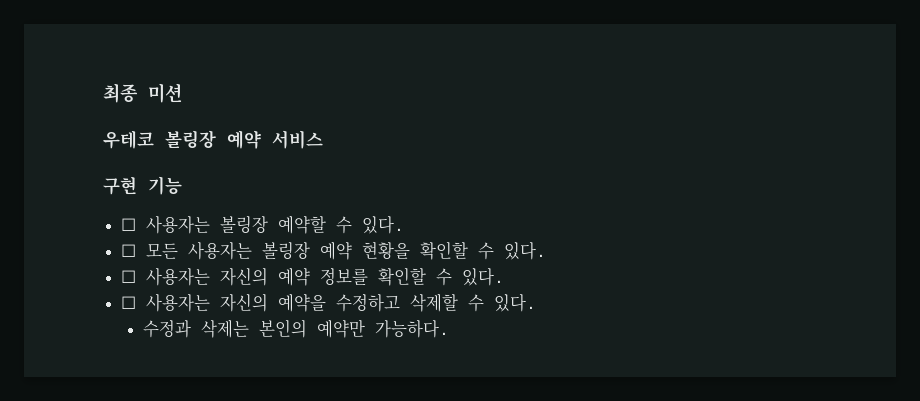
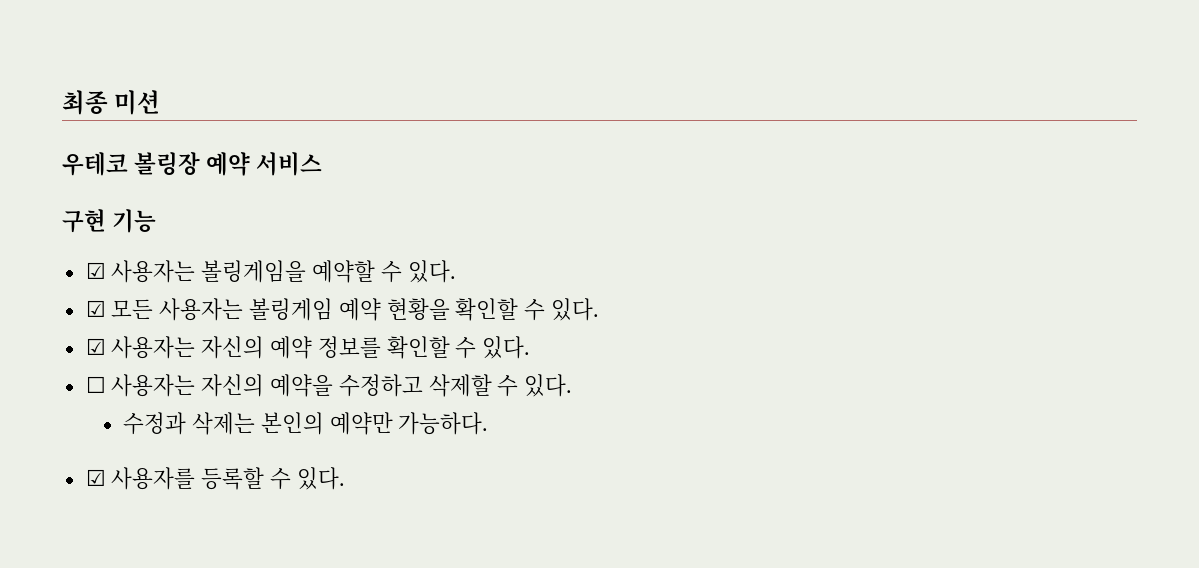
[121,215,269,234] ☐ 사용자는 볼링장 -> [85,260,307,283] ☑ 사용자는 볼링게임을
[121,244,137,257] ☐ -> [85,300,106,317] ☑
[262,241,311,259] 볼링장 -> [249,298,334,321] 볼링게임
[121,270,137,283] ☐ -> [85,338,106,355] ☑
(450, 329) none -> [85,467,345,490] // ☑ 사용자를 등록할 수 있다.

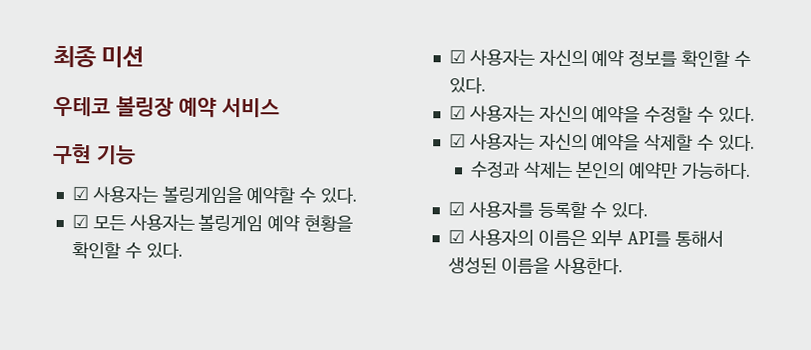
[85,374,423,397] ☐ 사용자는 자신의 예약을 수정하고 -> [448,105,755,124] [448,133,641,151] ☑ 사용자는 자신의 예약을 수정할 수 있다. // ☑ 사용자는 자신의 예약을
(345, 478) none -> [447,229,725,247] [447,257,623,275] // ☑ 사용자의 이름은 외부 API를 통해서 생성된 이름을 사용한다.

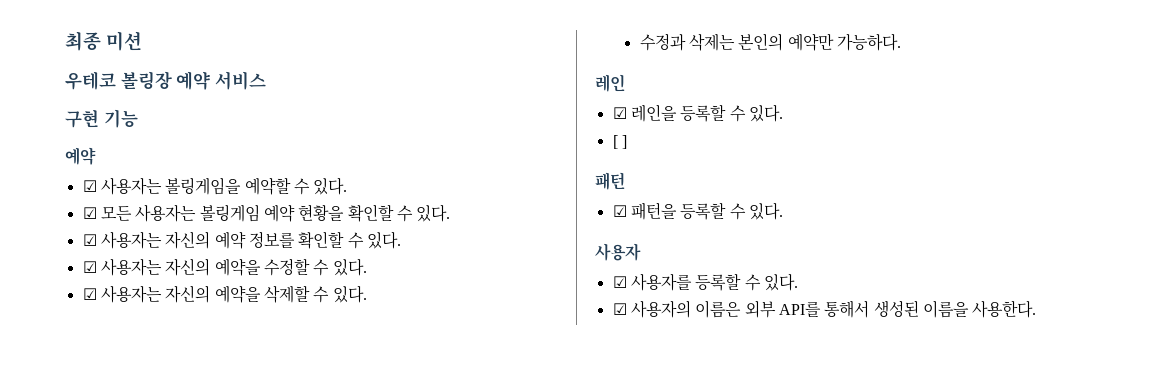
(136, 155) none -> [65,147,96,165] // 예약
(752, 170) none -> [595,74,625,92] [612,104,783,122] [612,135,627,149] [595,172,625,190] [612,202,783,220] [595,243,641,261] // 레인 // ☑ 레인을 등록할 수 있다. // [ ] // 패턴 // ☑ 패턴을 등록할 수 있다. // 사용자

